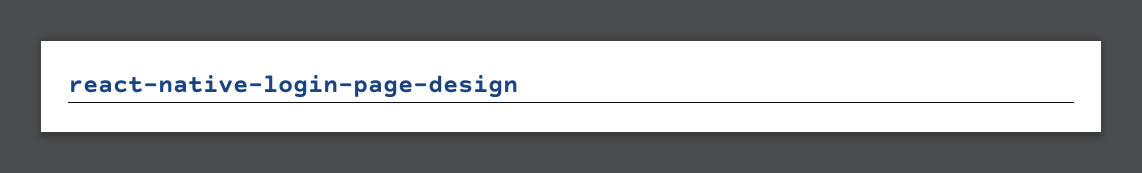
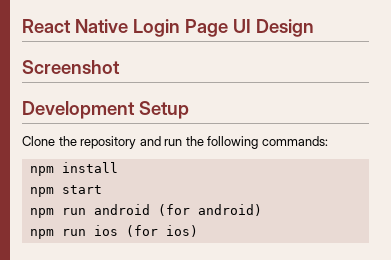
[68,75,518,98] react-native-login-page-design -> [22,19,314,37] [22,60,120,74] [22,101,189,119] [22,136,328,149] [29,162,118,176] [29,185,102,197] [29,204,262,218] [29,225,198,239] React Native Login Page UI Design // Screenshot // Development Setup // Clone the repository and run the following commands: // npm install // npm start // npm run android (for android) // npm run ios (for ios)

